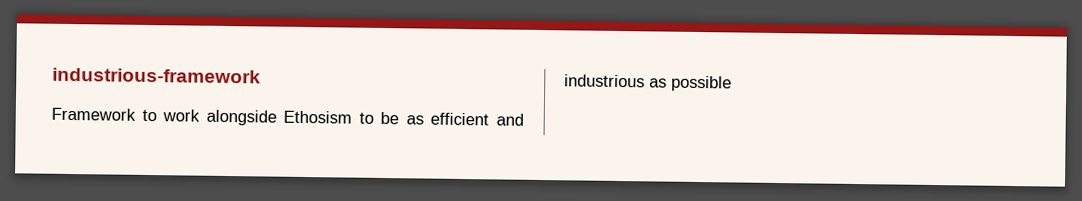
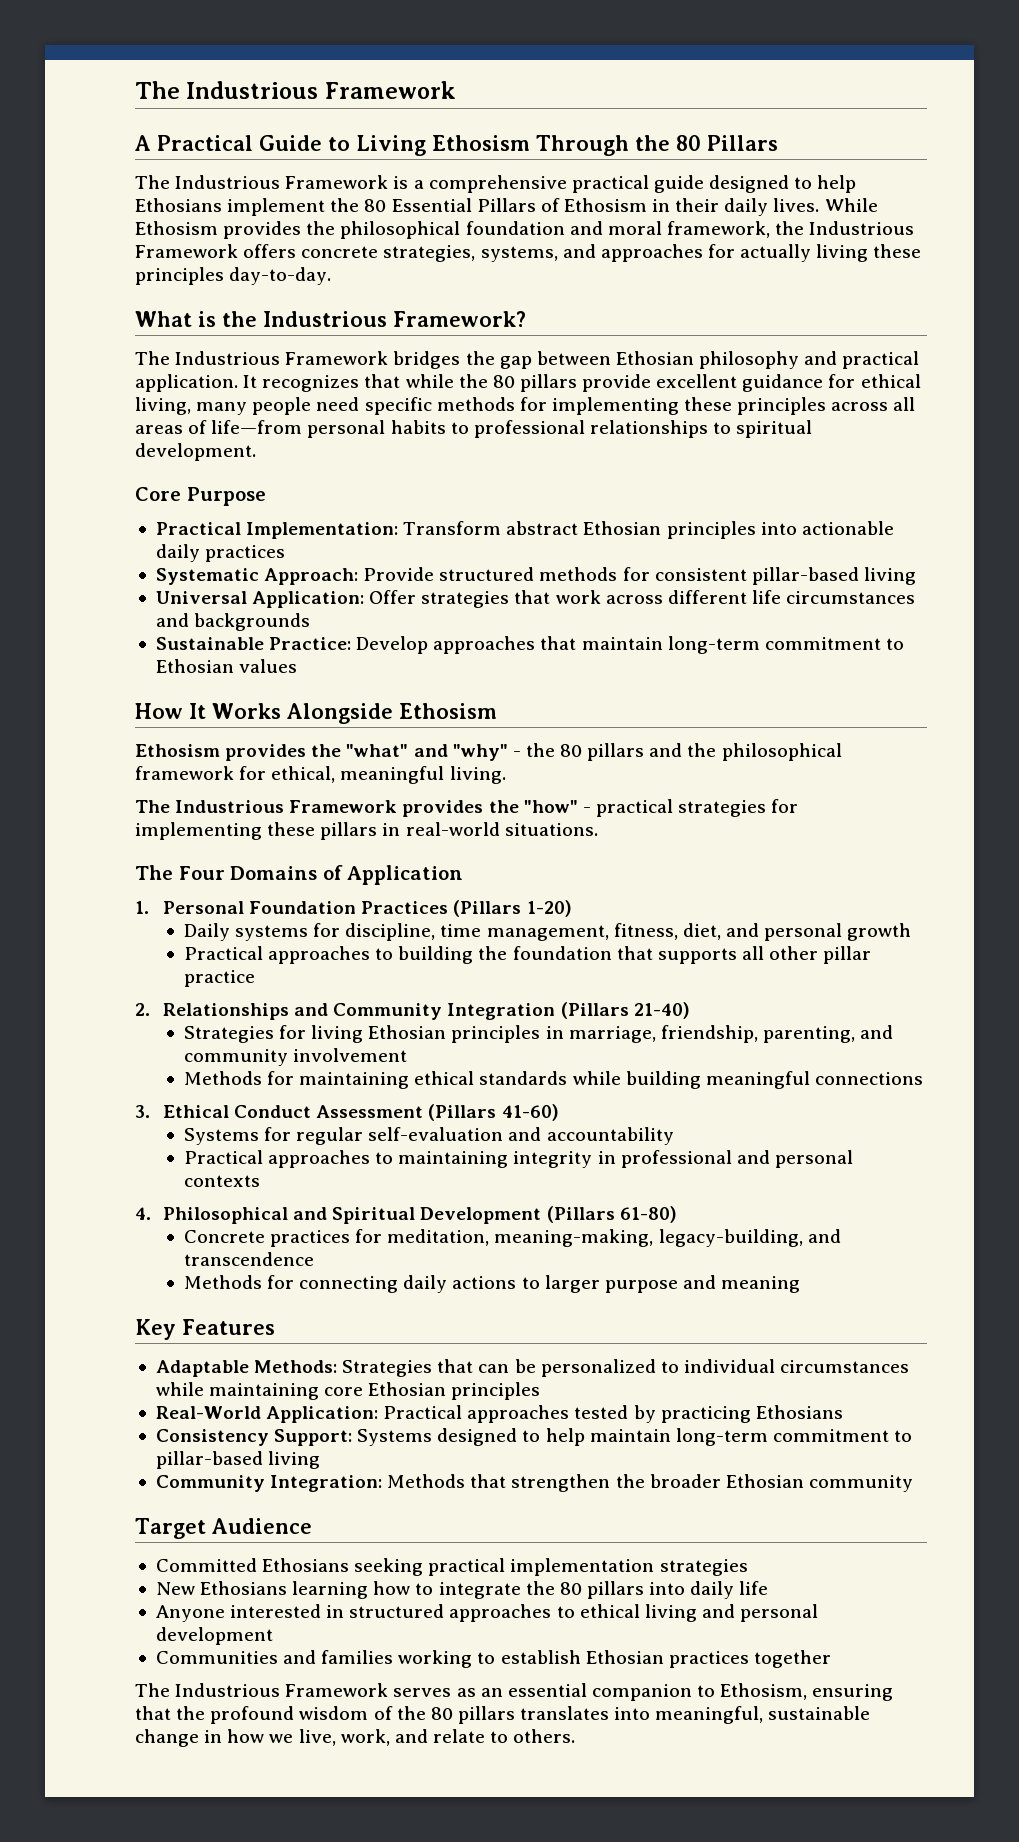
[52,67,261,84] [51,107,524,126] [564,74,732,92] industrious-framework // Framework to work alongside Ethosism to be as efficient and industrious as possible -> [135,81,456,99] [135,135,778,156] [135,175,857,193] [135,198,878,216] [135,221,915,239] [135,244,922,262] [135,267,332,285] [135,311,526,327] [135,351,920,369] [135,374,921,392] [135,397,916,415] [135,420,813,438] [135,443,256,461] [135,487,266,506] [155,521,894,539] [155,544,286,562] [155,567,916,585] [155,590,916,608] [155,613,311,631] [155,636,904,654] [155,659,298,673] [135,703,497,724] [135,743,842,761] [135,766,506,784] [135,799,799,817] [135,822,598,840] [135,865,464,885] [135,900,572,917] [183,923,912,941] [183,946,872,964] [183,970,255,987] [135,1002,690,1020] [183,1025,894,1043] [183,1048,408,1066] [183,1071,923,1089] [135,1104,559,1121] [183,1127,674,1145] [183,1150,853,1168] [183,1175,260,1187] [135,1206,677,1224] [183,1229,841,1247] [183,1252,314,1266] [183,1275,801,1293] [135,1319,275,1340] [155,1359,910,1377] [155,1382,541,1400] [155,1405,843,1423] [155,1428,913,1446] [155,1451,321,1469] [155,1474,913,1492] [135,1518,312,1539] [155,1558,748,1576] [155,1581,769,1599] [155,1604,819,1622] [155,1627,273,1645] [155,1650,831,1668] [135,1683,894,1701] [135,1706,871,1724] [135,1729,576,1747] The Industrious Framework // A Practical Guide to Living Ethosism Through the 80 Pillars // The Industrious Framework is a comprehensive practical guide designed to help Ethosians implement the 80 Essential Pillars of Ethosism in their daily lives. While Ethosism provides the philosophical foundation and moral framework, the Industrious Framework offers concrete strategies, systems, and approaches for actually living these principles day-to-day. // What is the Industrious Framework? // The Industrious Framework bridges the gap between Ethosian philosophy and practical application. It recognizes that while the 80 pillars provide excellent guidance for ethical living, many people need specific methods for implementing these principles across all areas of life—from personal habits to professional relationships to spiritual development. // Core Purpose // Practical Implementation: Transform abstract Ethosian principles into actionable daily practices // Systematic Approach: Provide structured methods for consistent pillar-based living // Universal Application: Offer strategies that work across different life circumstances and backgrounds // Sustainable Practice: Develop approaches that maintain long-term commitment to Ethosian values // How It Works Alongside Ethosism // Ethosism provides the "what" and "why" - the 80 pillars and the philosophical framework for ethical, meaningful living. // The Industrious Framework provides the "how" - practical strategies for implementing these pillars in real-world situations. // The Four Domains of Application // 1. Personal Foundation Practices (Pillars 1-20) // Daily systems for discipline, time management, fitness, diet, and personal growth // Practical approaches to building the foundation that supports all other pillar practice // 2. Relationships and Community Integration (Pillars 21-40) // Strategies for living Ethosian principles in marriage, friendship, parenting, and community involvement // Methods for maintaining ethical standards while building meaningful connections // 3. Ethical Conduct Assessment (Pillars 41-60) // Systems for regular self-evaluation and accountability // Practical approaches to maintaining integrity in professional and personal contexts // 4. Philosophical and Spiritual Development (Pillars 61-80) // Concrete practices for meditation, meaning-making, legacy-building, and transcendence // Methods for connecting daily actions to larger purpose and meaning // Key Features // Adaptable Methods: Strategies that can be personalized to individual circumstances while maintaining core Ethosian principles // Real-World Application: Practical approaches tested by practicing Ethosians // Consistency Support: Systems designed to help maintain long-term commitment to pillar-based living // Community Integration: Methods that strengthen the broader Ethosian community // Target Audience // Committed Ethosians seeking practical implementation strategies // New Ethosians learning how to integrate the 80 pillars into daily life // Anyone interested in structured approaches to ethical living and personal development // Communities and families working to establish Ethosian practices together // The Industrious Framework serves as an essential companion to Ethosism, ensuring that the profound wisdom of the 80 pillars translates into meaningful, sustainable change in how we live, work, and relate to others.

